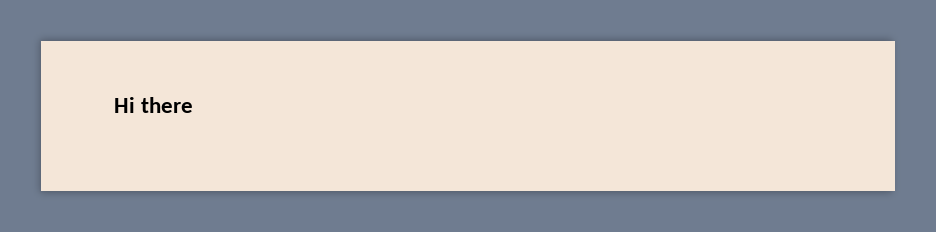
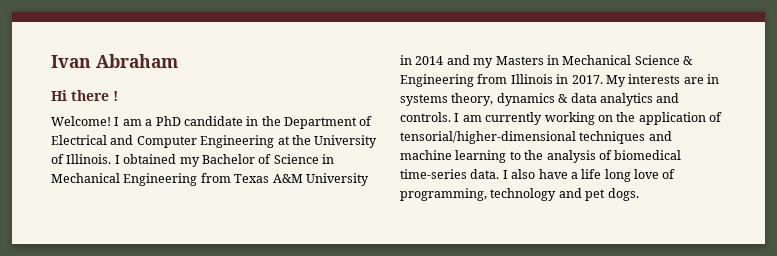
[114,97,194,113] Hi there -> [51,54,178,68] [51,90,118,101] [51,116,373,129] [51,135,378,148] [51,154,334,167] [51,173,369,186] [400,55,693,68] [400,74,719,87] [400,93,680,106] [400,112,722,125] [400,131,672,144] [400,150,682,163] [400,169,676,182] [400,188,639,201] Ivan Abraham // Hi there ! // Welcome! I am a PhD candidate in the Department of Electrical and Computer Engineering at the University of Illinois. I obtained my Bachelor of Science in Mechanical Engineering from Texas A&M University in 2014 and my Masters in Mechanical Science & Engineering from Illinois in 2017. My interests are in systems theory, dynamics & data analytics and controls. I am currently working on the application of tensorial/higher-dimensional techniques and machine learning to the analysis of biomedical time-series data. I also have a life long love of programming, technology and pet dogs.

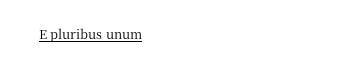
[51,54,178,68] [51,90,118,101] [51,116,373,129] [51,135,378,148] [51,154,334,167] [51,173,369,186] [400,55,693,68] [400,74,719,87] [400,93,680,106] [400,112,722,125] [400,131,672,144] [400,150,682,163] [400,169,676,182] [400,188,639,201] Ivan Abraham // Hi there ! // Welcome! I am a PhD candidate in the Department of Electrical and Computer Engineering at the University of Illinois. I obtained my Bachelor of Science in Mechanical Engineering from Texas A&M University in 2014 and my Masters in Mechanical Science & Engineering from Illinois in 2017. My interests are in systems theory, dynamics & data analytics and controls. I am currently working on the application of tensorial/higher-dimensional techniques and machine learning to the analysis of biomedical time-series data. I also have a life long love of programming, technology and pet dogs. -> [39,28,142,42] E pluribus unum

